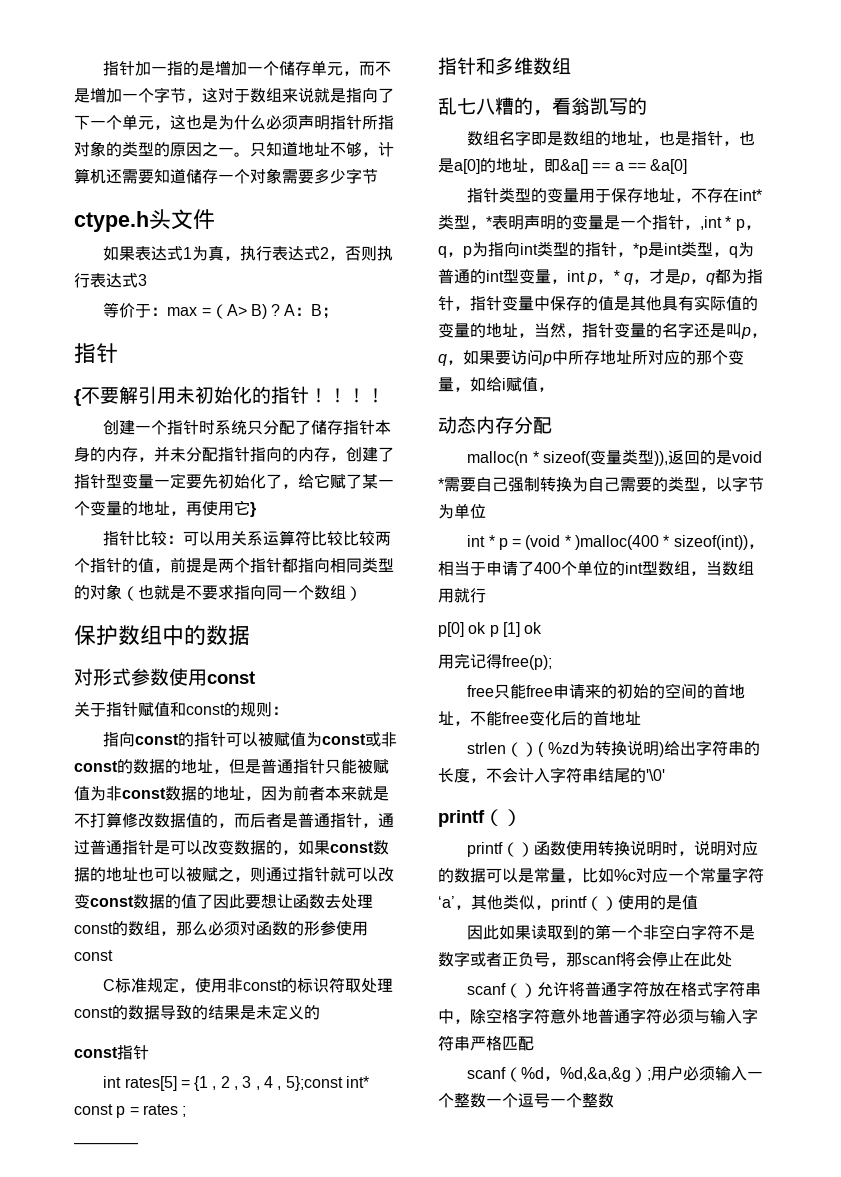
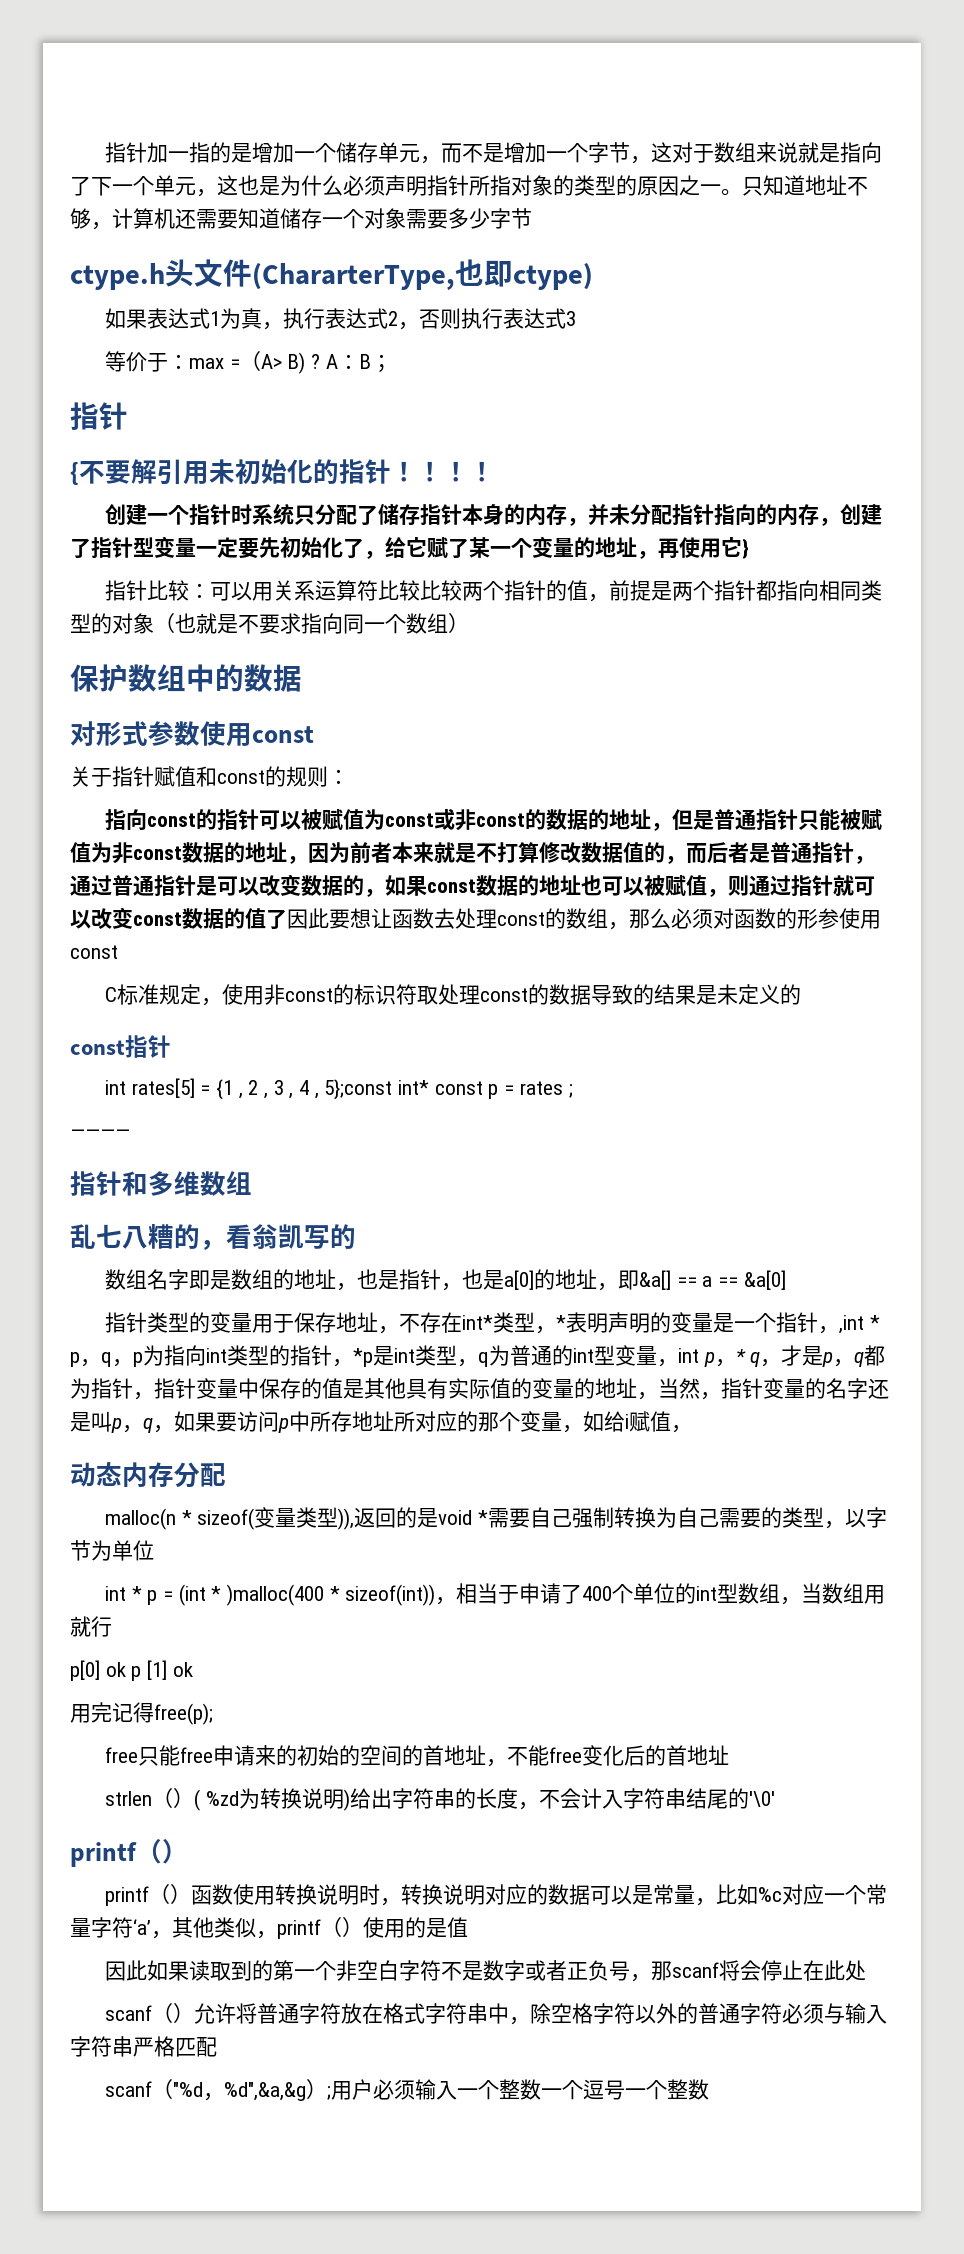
(215, 219) none -> [252,259,593,290] (ChararterType,也即ctype)
[218,867,234,882] 之 -> [686,875,707,896] 值
[525,535,561,550] (void -> [178,1584,206,1606] (int
(695, 853) none -> [401,1884,444,1905] 转换
[550,1008,598,1024] 意外地 -> [635,2003,699,2024] 以外的
[521,1067,632,1082] %d，%d,&a,&g -> [173,2082,307,2101] "%d，%d",&a,&g

